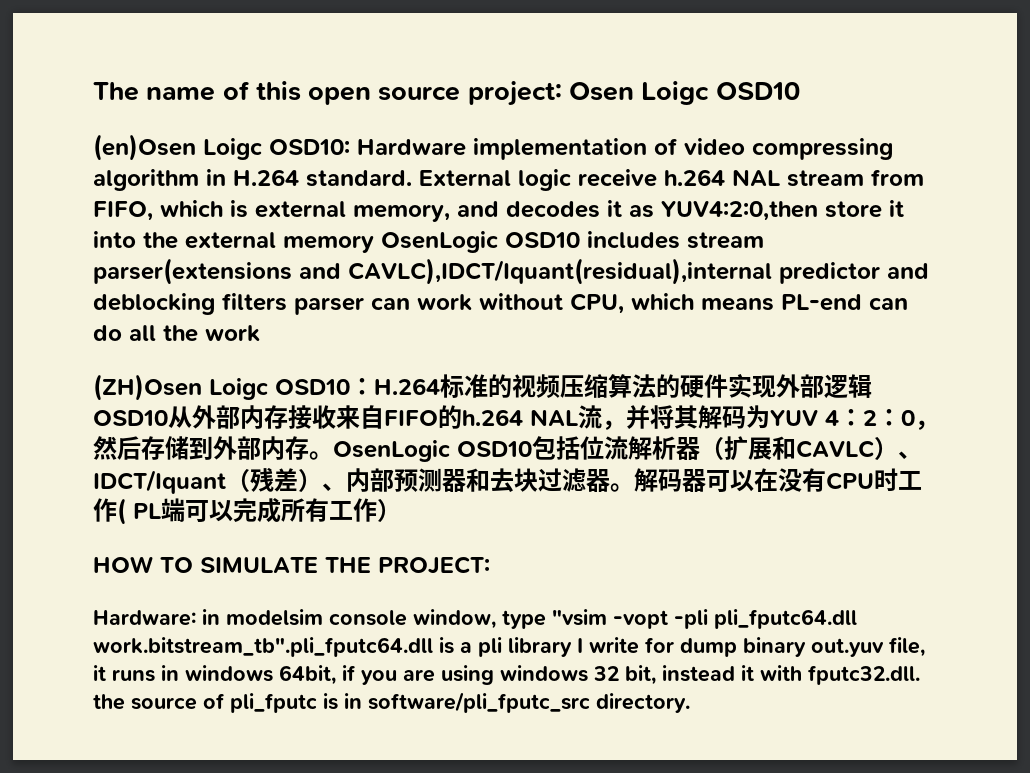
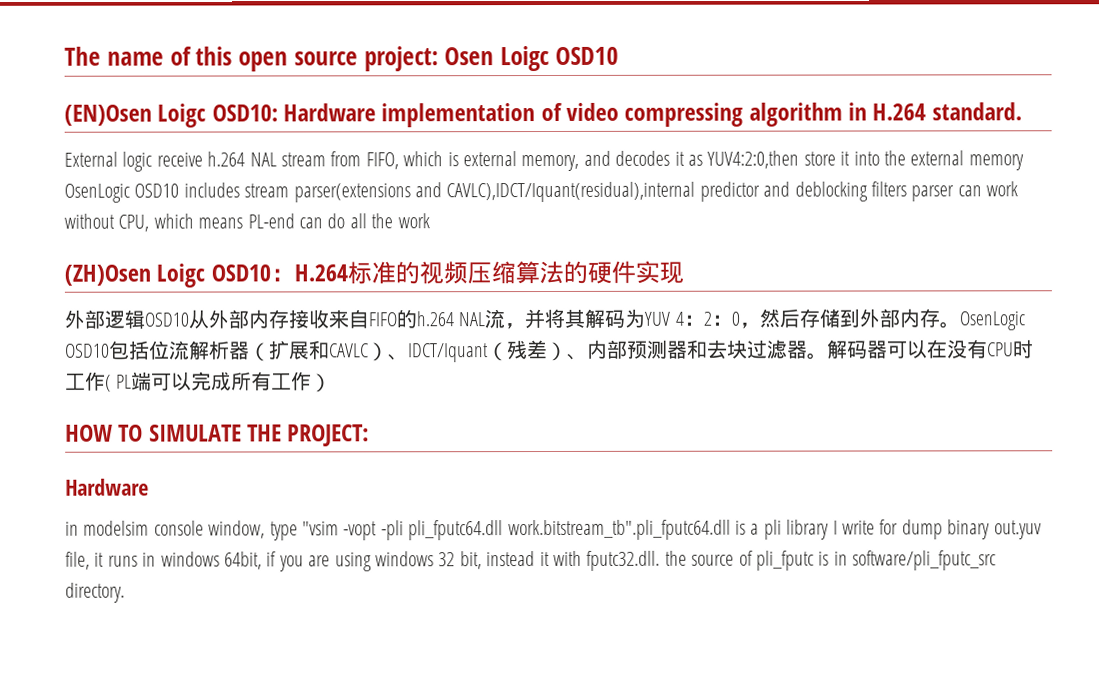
[93,134,196,161] (en)Osen -> [64,104,152,126] (EN)Osen
(412, 178) none -> (1022, 111) //
(776, 386) none -> (684, 272) //
[93,610,196,626] Hardware: -> [65,478,149,496] Hardware //

